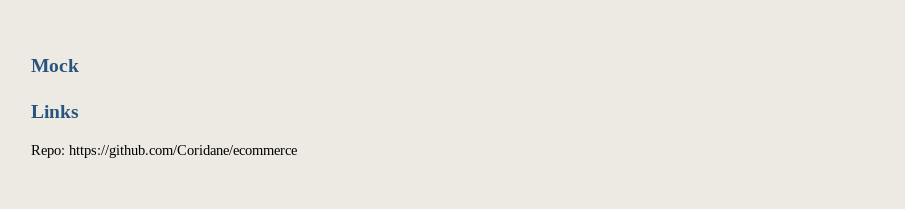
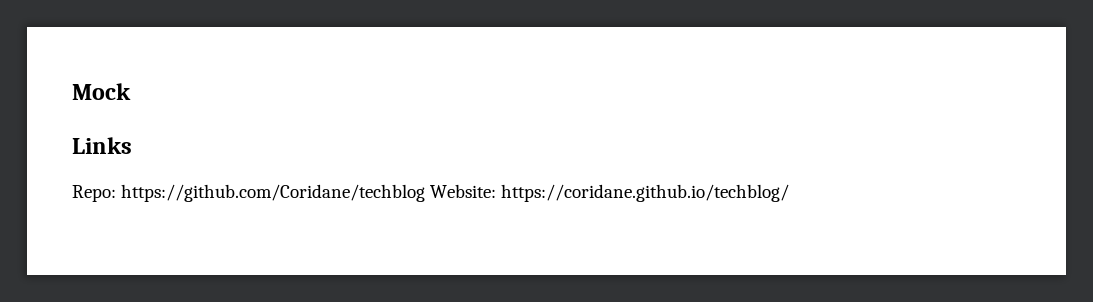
[69,145,297,158] https://github.com/Coridane/ecommerce -> [121,184,790,202] https://github.com/Coridane/techblog Website: https://coridane.github.io/techblog/

